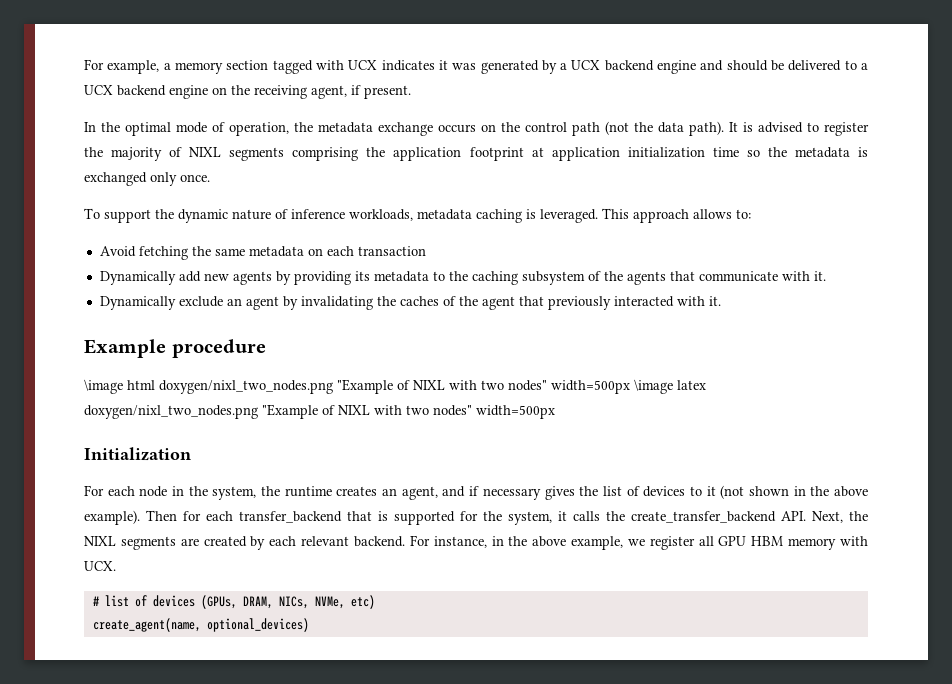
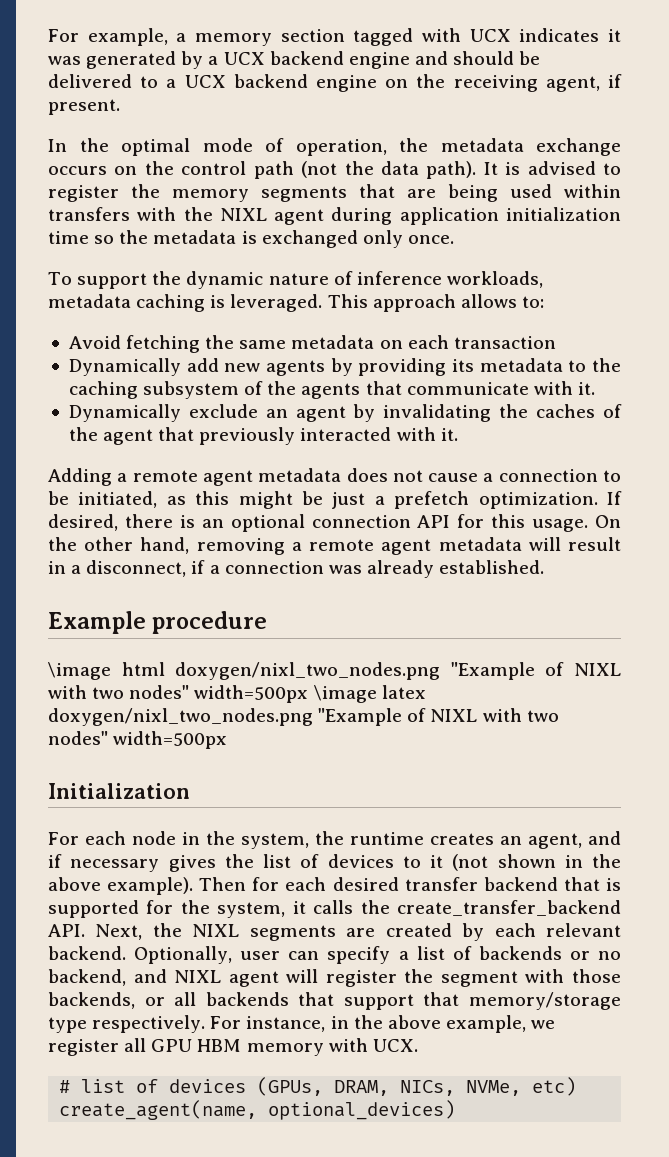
[111,147,544,161] majority of NIXL segments comprising the application footprint at -> [172,184,621,202] [48,207,393,225] memory segments that are being used within transfers with the NIXL agent during
(721, 301) none -> [48,468,621,486] [48,491,622,509] [48,514,621,532] [48,537,621,555] [48,560,545,578] // Adding a remote agent metadata does not cause a connection to be initiated, as this might be just a prefetch optimization. If desired, there is an optional connection API for this usage. On the other hand, removing a remote agent metadata will result in a disconnect, if a connection was already established.
[239,511,342,523] transfer_backend -> [332,877,558,891] desired transfer backend
(405, 541) none -> [134,946,622,964] [48,969,621,987] [48,992,621,1010] [48,1015,206,1033] Optionally, user can specify a list of backends or no backend, and NIXL agent will register the segment with those backends, or all backends that support that memory/storage type respectively.

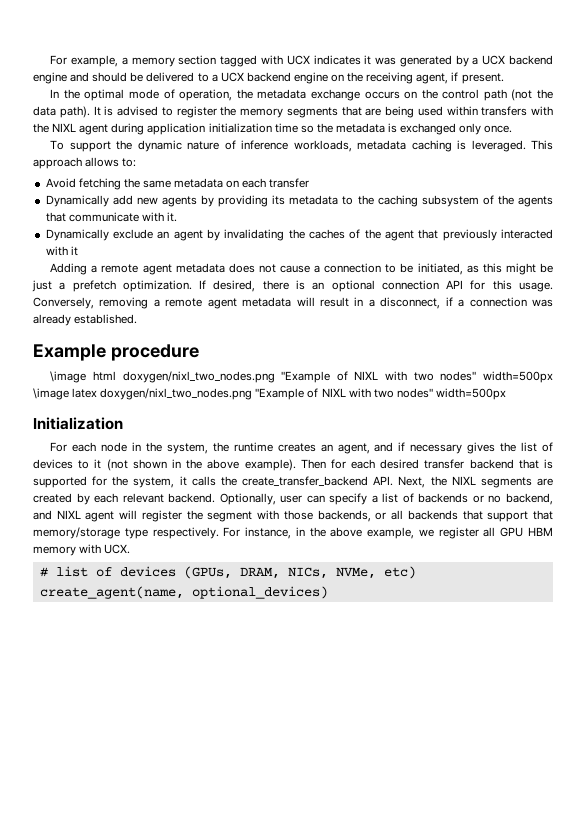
[453,336,556,349] transaction -> [269,178,310,188] transfer
[440,428,458,441] it. -> [70,246,78,256] it
[594,515,621,528] [48,537,190,554] On the other hand, -> [33,297,94,309] Conversely,

